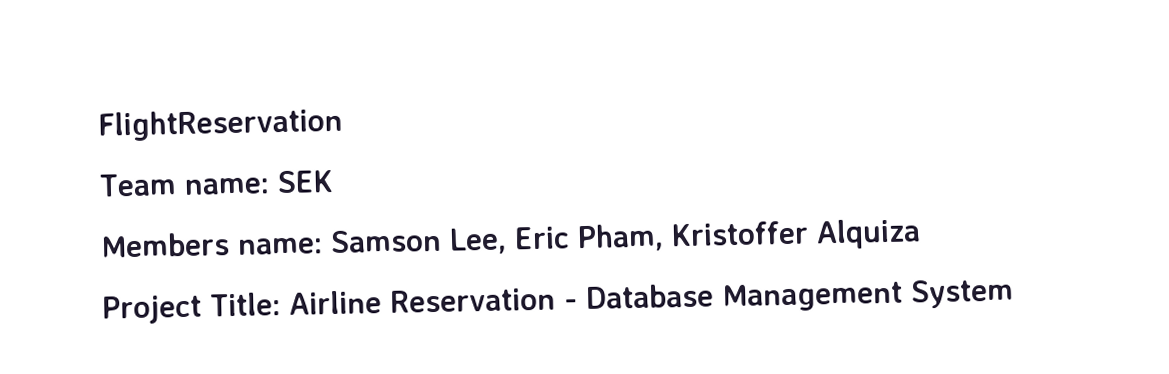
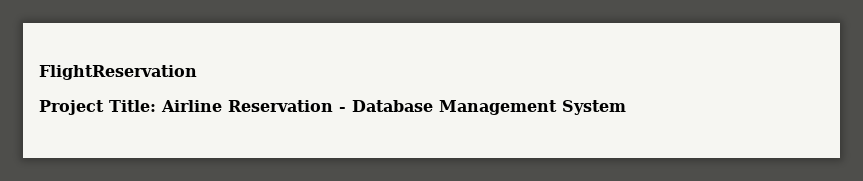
[99,170,334,197] [100,218,921,258] // Team name: SEK // Members name: Samson Lee, Eric Pham, Kristoffer Alquiza -> (197, 72) none

